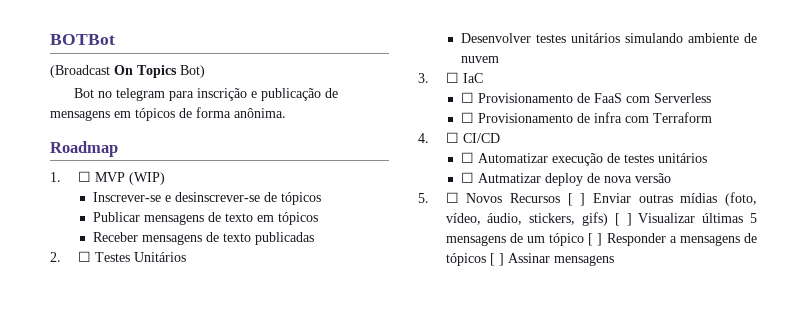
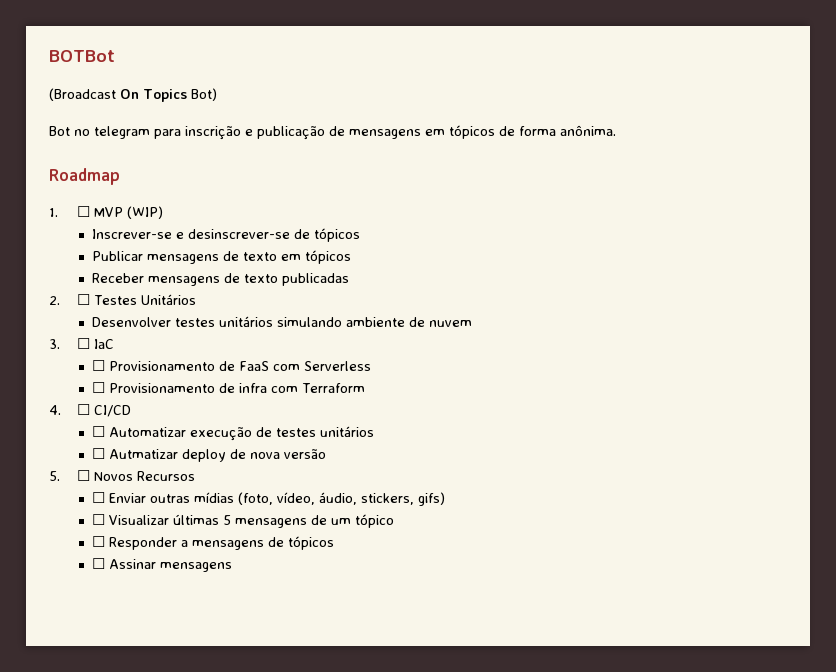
[567,193,586,206] [ ] -> [92,492,106,503] // ☐
[614,213,632,226] [ ] -> [92,514,106,525] // ☐
[588,233,603,246] [ ] -> [92,536,106,547] // ☐
[489,253,504,266] [ ] -> [92,558,106,569] // ☐

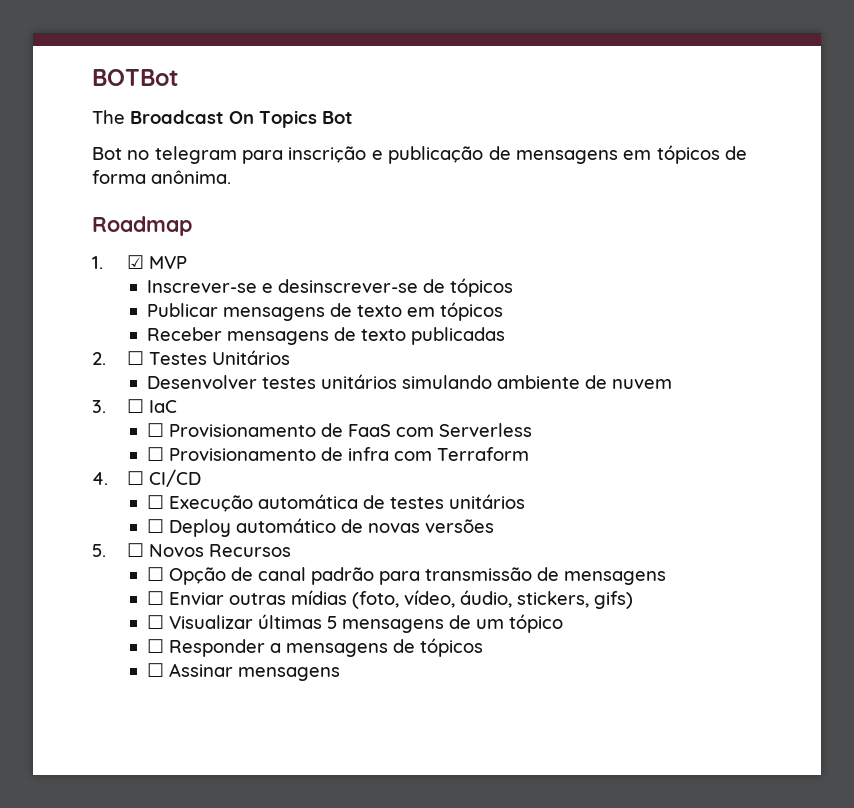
[49,88,116,101] (Broadcast -> [92,110,224,124] The Broadcast
[190,88,217,101] Bot) -> [322,111,353,124] Bot
[76,206,90,217] ☐ -> [126,255,144,269] ☑
[126,206,163,219] (WIP) -> (187, 262) none
[109,427,253,441] Automatizar execução -> [169,494,359,512] Execução automática
[109,449,327,462] Autmatizar deploy de nova versão -> [169,518,495,537] Deploy automático de novas versões
(195, 476) none -> [147,567,667,585] // ☐ Opção de canal padrão para transmissão de mensagens

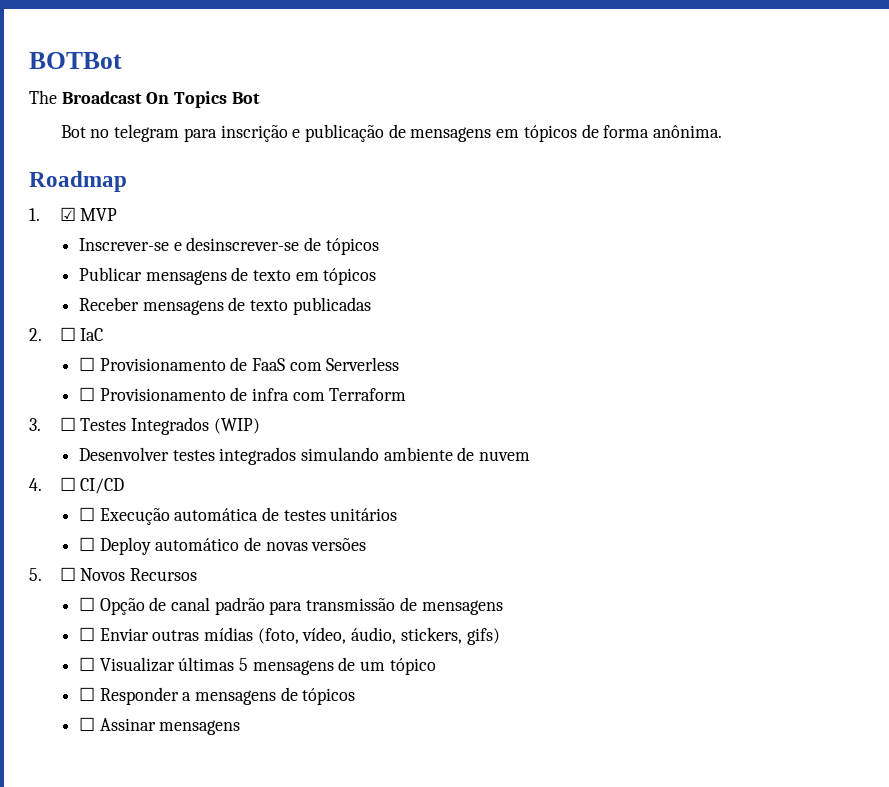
[148,350,290,365] [147,374,673,389] [92,399,144,413] Testes Unitários // Desenvolver testes unitários simulando ambiente de nuvem // 3. ☐ -> (76, 334) none
(530, 454) none -> [29,417,260,435] [78,447,531,465] // 3. ☐ Testes Integrados (WIP) // Desenvolver testes integrados simulando ambiente de nuvem

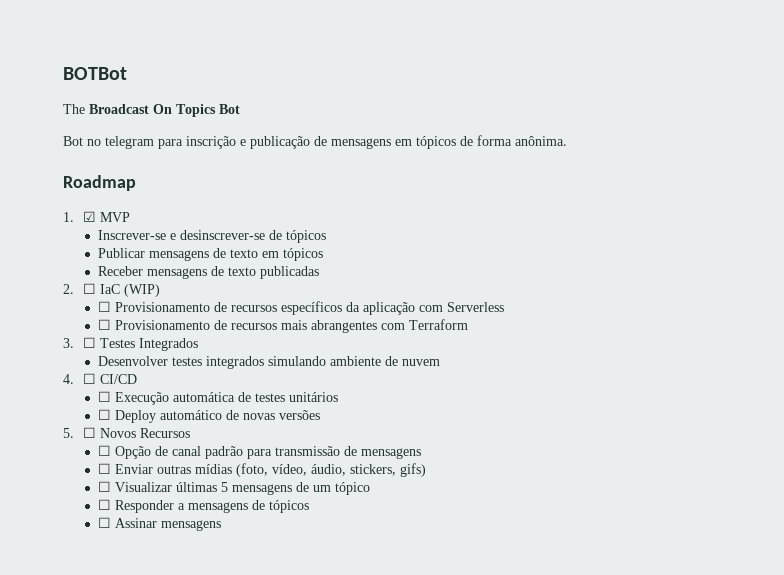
[78,357,285,371] // ☐ Provisionamento de FaaS -> [123,284,160,297] [98,301,416,315] (WIP) // ☐ Provisionamento de recursos específicos da aplicação
[251,388,289,401] infra -> [231,320,378,333] recursos mais abrangentes
[213,418,260,434] (WIP) -> (198, 344) none

